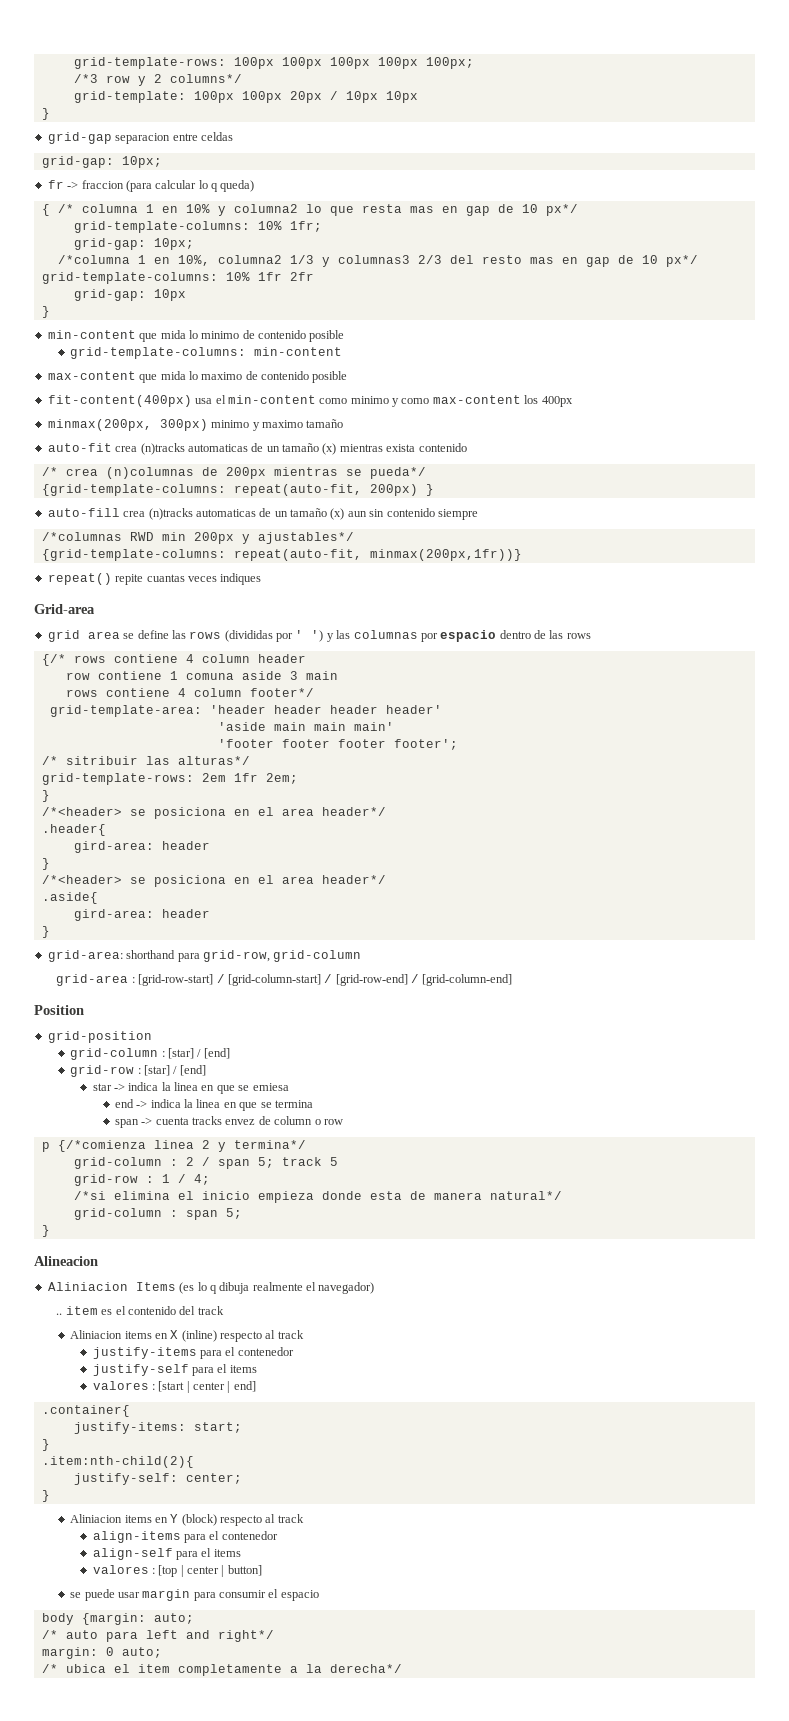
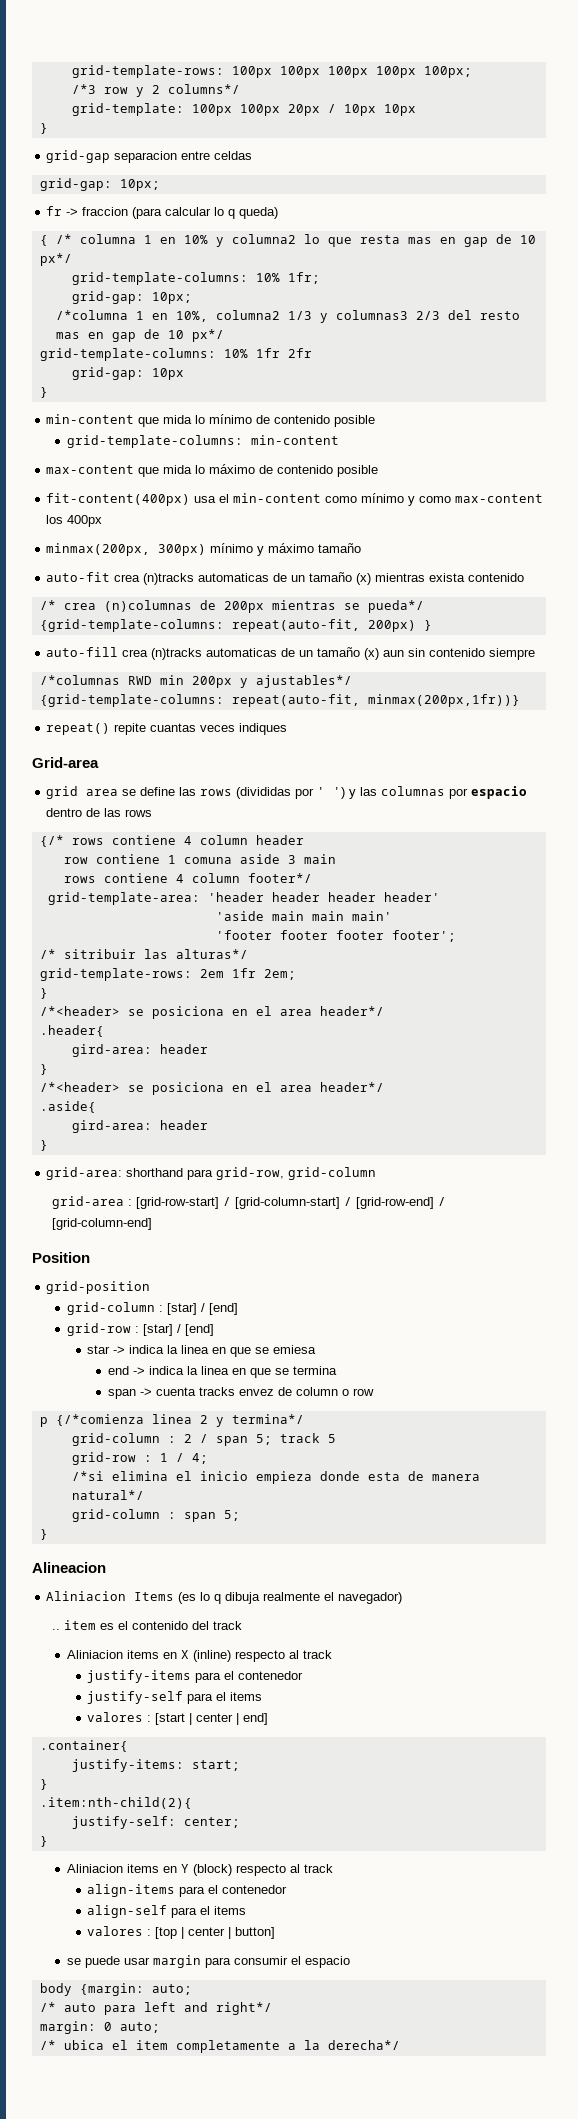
[201,331,240,339] minimo -> [209,414,253,424] mínimo
[201,372,243,380] maximo -> [209,464,256,474] máximo
[350,396,389,404] minimo -> [361,493,405,503] mínimo
[211,420,303,431] minimo y maximo -> [210,543,315,556] mínimo y máximo

